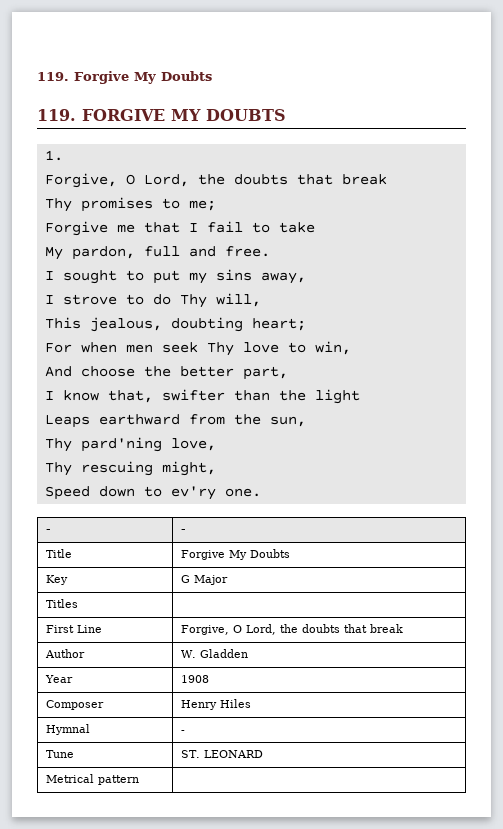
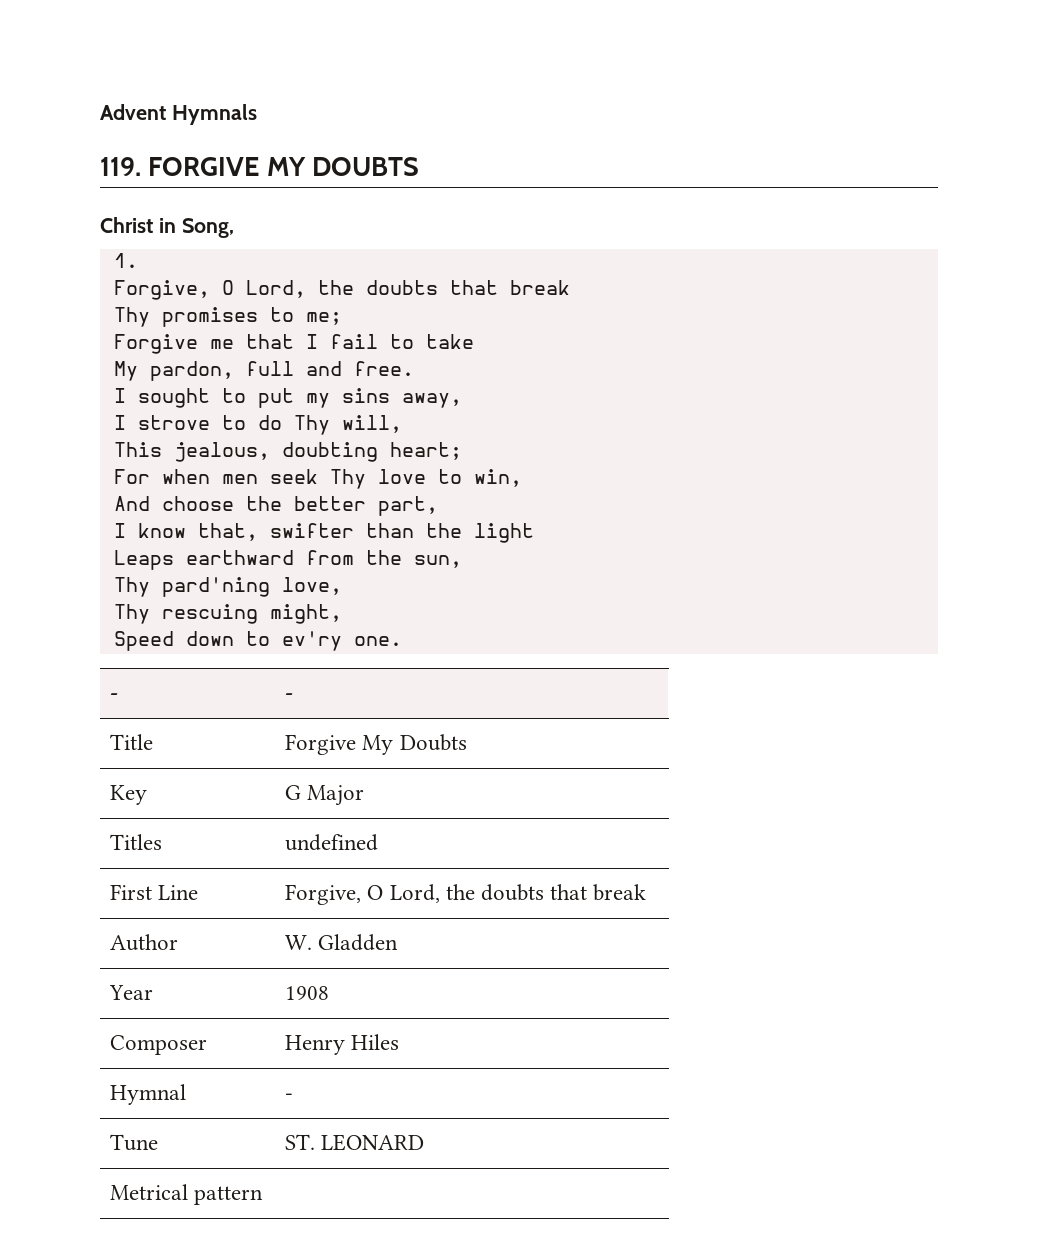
[37,71,212,84] 119. Forgive My Doubts -> [100,104,257,125] Advent Hymnals
(286, 115) none -> [100,217,234,238] // Christ in Song,
(78, 603) none -> [285,834,379,851] undefined

